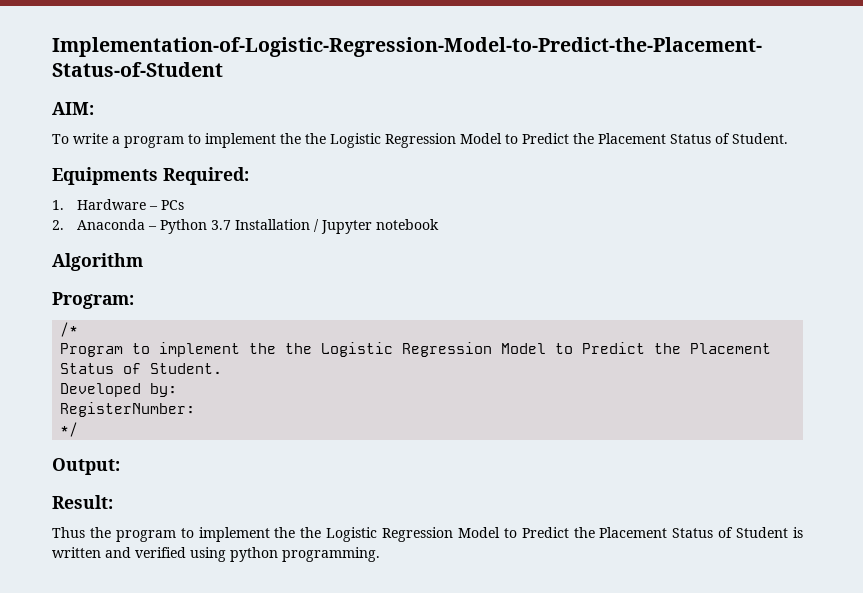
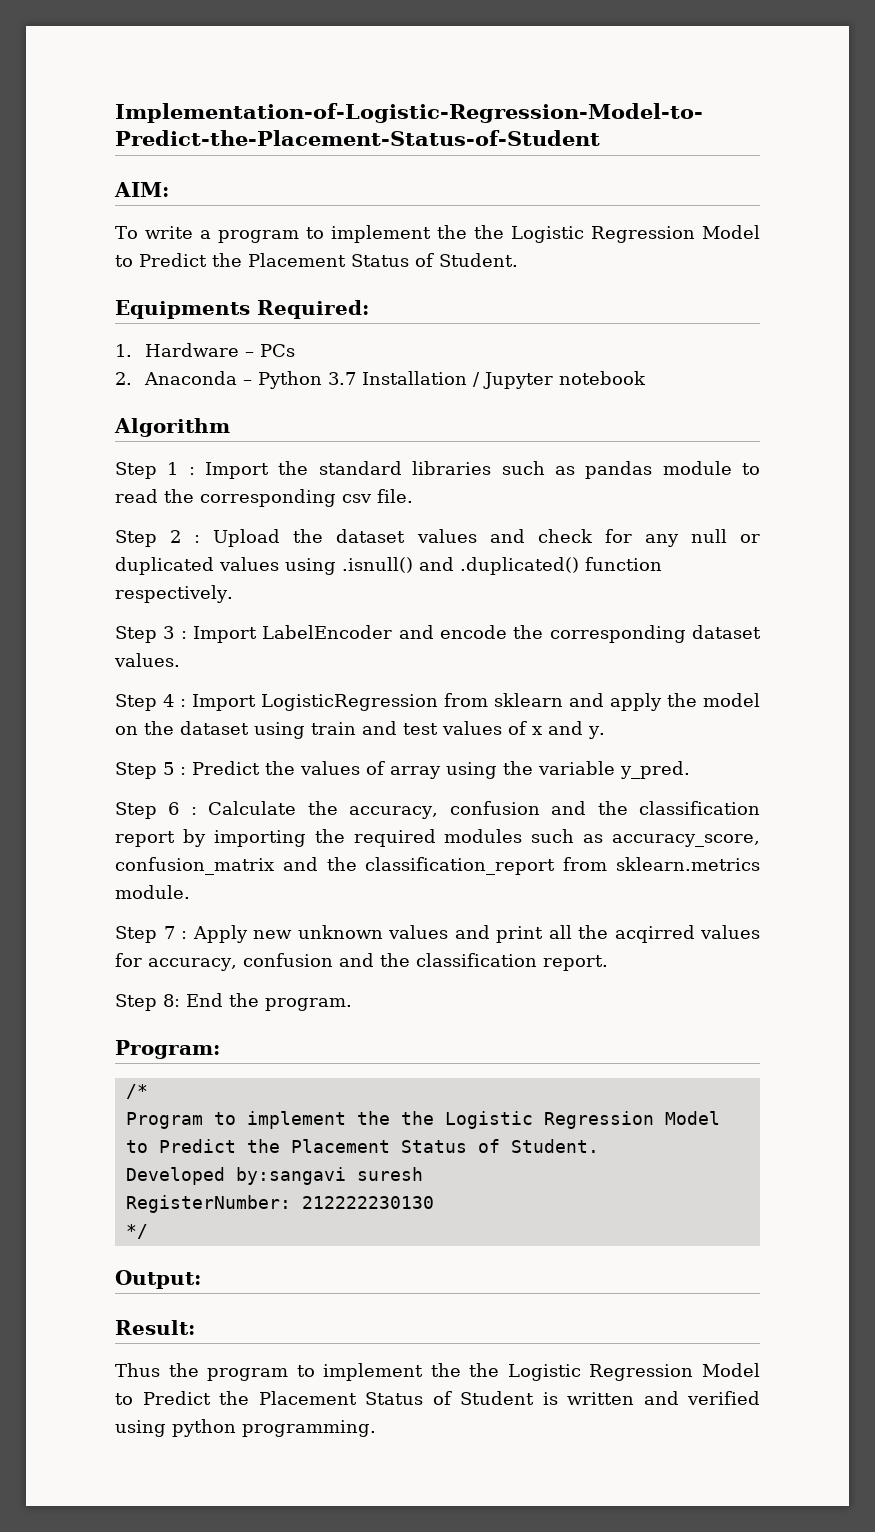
(143, 262) none -> [115,461,760,479] [115,489,413,507] [115,529,761,547] [115,557,662,575] [115,585,233,603] [115,625,761,643] [114,653,180,667] [115,693,760,711] [115,721,605,739] [115,761,690,779] [115,801,760,819] [115,829,760,847] [115,857,760,875] [115,885,190,899] [115,925,760,943] [115,953,608,971] [115,993,352,1011] // Step 1 : Import the standard libraries such as pandas module to read the corresponding csv file. // Step 2 : Upload the dataset values and check for any null or duplicated values using .isnull() and .duplicated() function respectively. // Step 3 : Import LabelEncoder and encode the corresponding dataset values. // Step 4 : Import LogisticRegression from sklearn and apply the model on the dataset using train and test values of x and y. // Step 5 : Predict the values of array using the variable y_pred. // Step 6 : Calculate the accuracy, confusion and the classification report by importing the required modules such as accuracy_score, confusion_matrix and the classification_report from sklearn.metrics module. // Step 7 : Apply new unknown values and print all the acqirred values for accuracy, confusion and the classification report. // Step 8: End the program.
[150,383,178,397] by: -> [235,1167,423,1185] by:sangavi suresh
(196, 409) none -> [301,1196,434,1209] 212222230130

